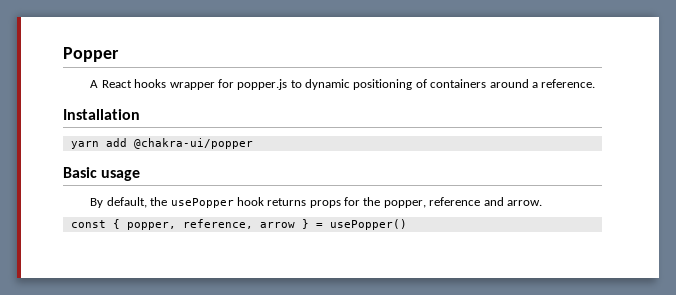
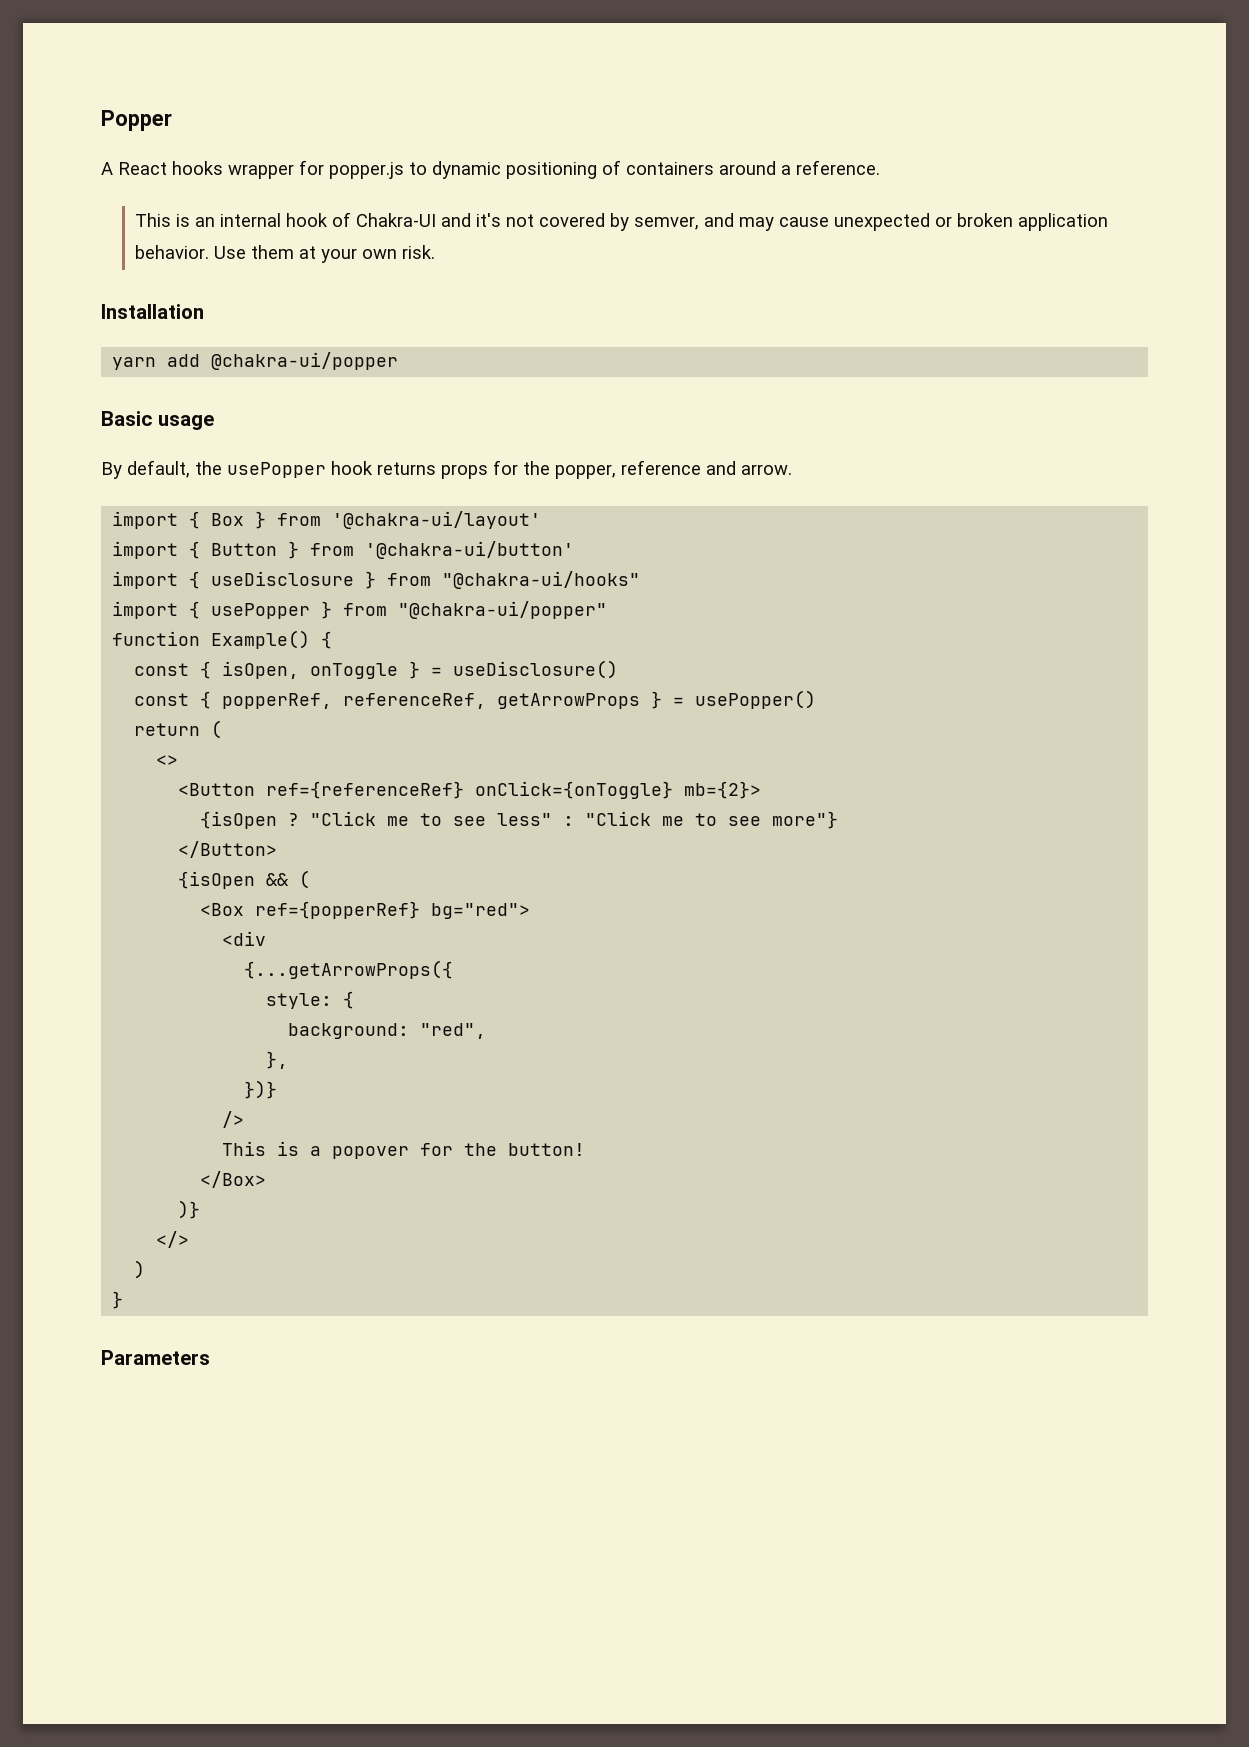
(596, 83) none -> [134,212,1108,231] [134,245,435,263] // This is an internal hook of Chakra-UI and it's not covered by semver, and may cause unexpected or broken application behavior. Use them at your own risk.
[70,219,407,230] const { popper, reference, arrow } = usePopper() -> [112,511,542,529] [112,541,575,559] [112,571,641,589] [112,601,608,619] [112,630,333,649] [134,660,619,679] [134,690,817,709] [134,720,223,739] [156,755,179,766] [178,781,762,799] [200,811,839,829] [178,841,278,858] [178,870,311,889] [200,901,531,919] [222,931,267,946] [244,960,454,979] [266,991,355,1009] [288,1023,487,1039] [266,1051,289,1069] [244,1080,278,1099] [222,1111,245,1128] [222,1141,586,1159] [200,1171,267,1188] [178,1200,201,1219] [156,1231,190,1248] [134,1260,146,1279] [112,1291,124,1309] [101,1350,210,1365] import { Box } from '@chakra-ui/layout' // import { Button } from '@chakra-ui/button' // import { useDisclosure } from "@chakra-ui/hooks" // import { usePopper } from "@chakra-ui/popper" // function Example() { // const { isOpen, onToggle } = useDisclosure() // const { popperRef, referenceRef, getArrowProps } = usePopper() // return ( // <> // <Button ref={referenceRef} onClick={onToggle} mb={2}> // {isOpen ? "Click me to see less" : "Click me to see more"} // </Button> // {isOpen && ( // <Box ref={popperRef} bg="red"> // <div // {...getArrowProps({ // style: { // background: "red", // }, // })} // /> // This is a popover for the button! // </Box> // )} // </> // ) // } // Parameters

